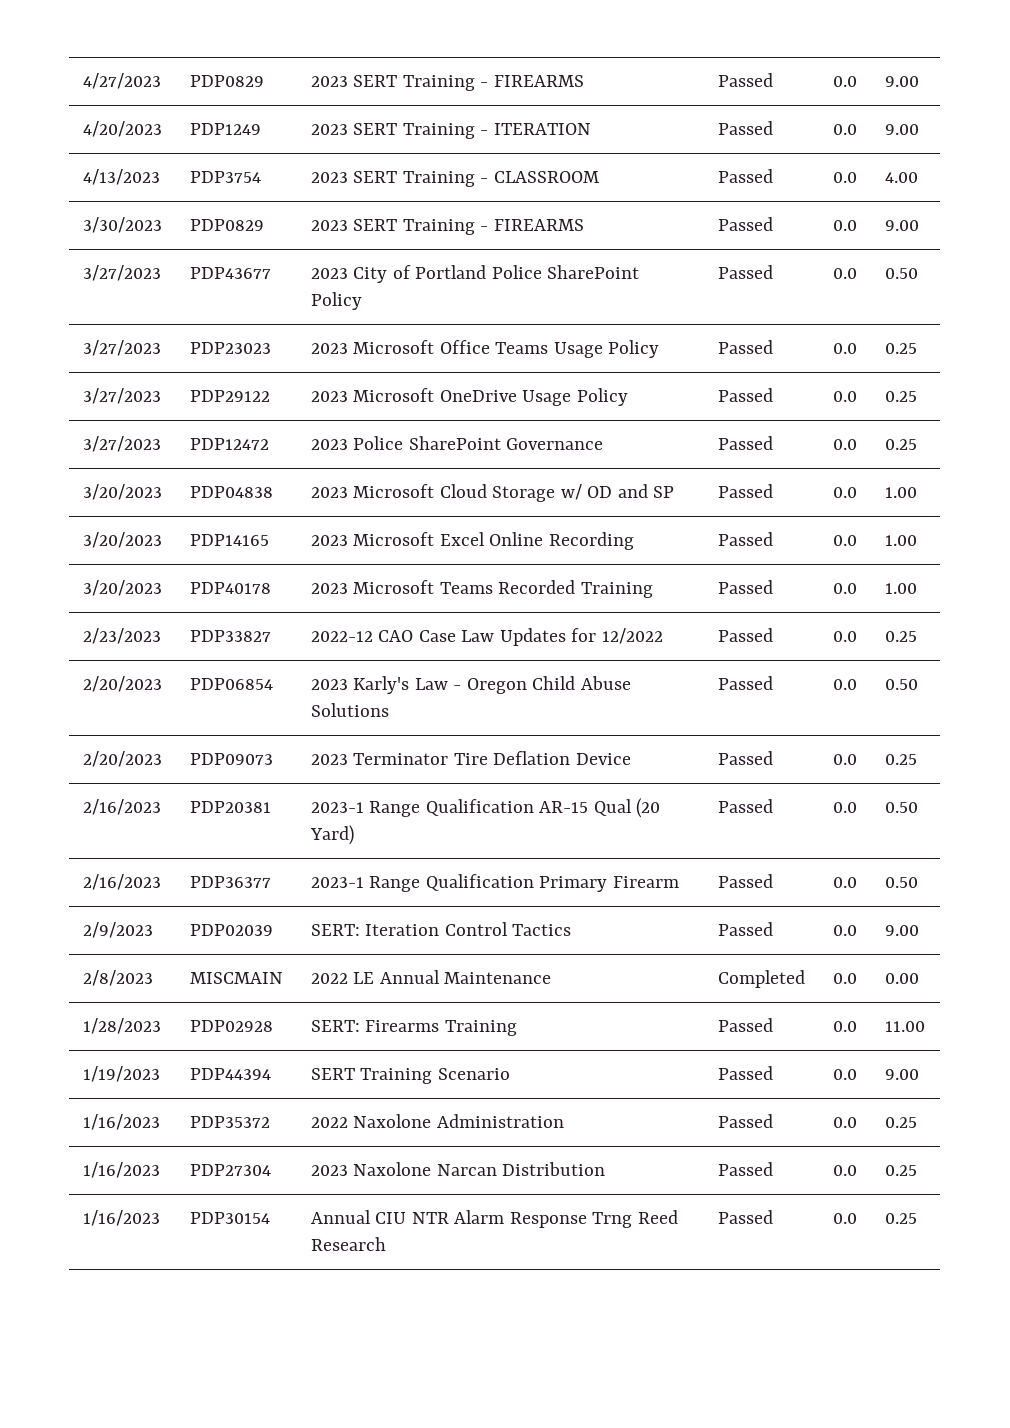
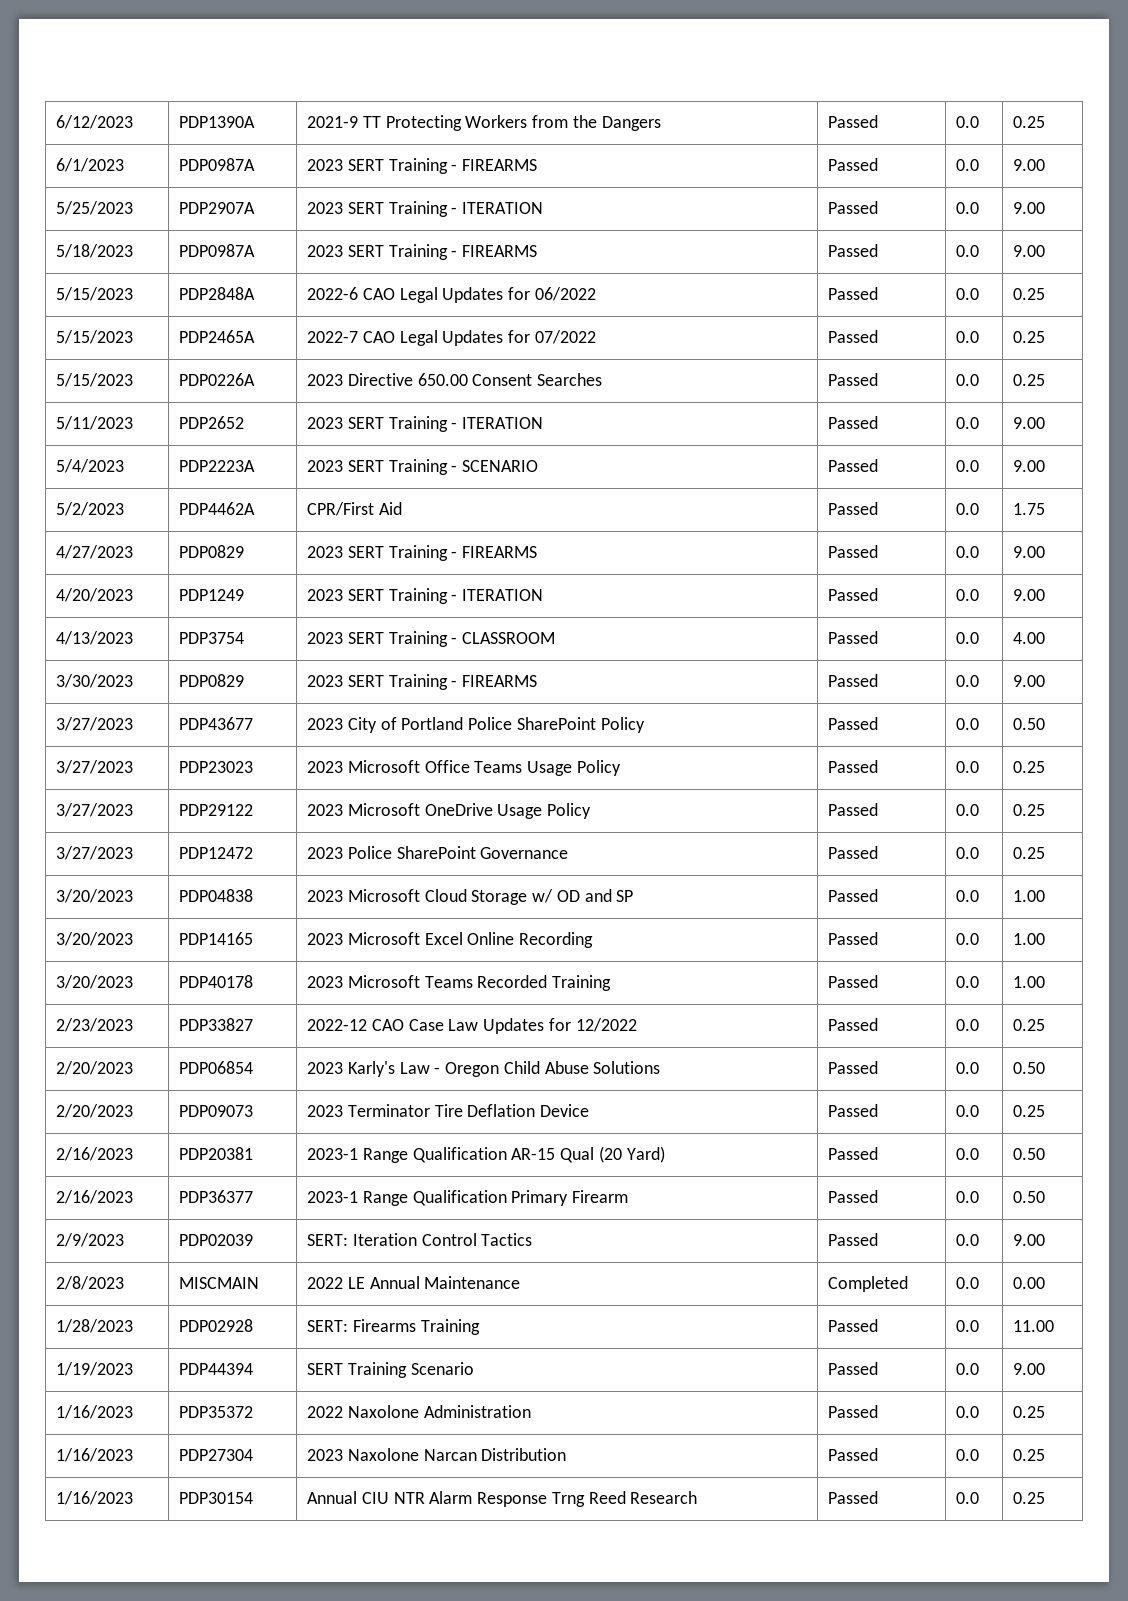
(82, 81) none -> [56,115,134,129] [179,116,256,128] [307,115,661,131] [828,115,879,128] [956,116,980,128] [1013,116,1046,128] [56,158,125,172] [179,158,256,171] [307,158,538,174] [828,158,879,171] [956,159,980,171] [1013,159,1046,171] [56,201,134,215] [179,202,256,214] [307,201,544,217] [828,201,879,214] [956,202,980,214] [1013,202,1046,214] [56,244,134,258] [179,244,256,257] [307,244,538,260] [828,244,879,257] [956,245,980,257] [1013,245,1046,257] [56,287,134,301] [179,287,256,300] [307,287,596,303] [828,287,879,300] [956,288,980,300] [1013,288,1046,300] [56,330,134,344] [179,330,256,343] [307,330,596,346] [828,330,879,343] [956,331,980,343] [1013,331,1046,343] [56,373,134,387] [179,373,256,386] [307,373,603,386] [828,373,879,386] [956,374,980,386] [1013,374,1046,386] [56,416,134,430] [179,416,245,429] [307,416,544,432] [828,416,879,429] [956,417,980,429] [1013,417,1046,429] [56,459,125,473] [179,460,256,472] [307,459,539,475] [828,459,879,472] [956,460,980,472] [1013,460,1046,472] [56,502,125,516] [179,502,256,515] [307,502,402,516] [828,502,879,515] [956,503,980,515] [1013,503,1046,515] 6/12/2023 | PDP1390A | 2021-9 TT Protecting Workers from the Dangers | Passed | 0.0 | 0.25 // 6/1/2023 | PDP0987A | 2023 SERT Training - FIREARMS | Passed | 0.0 | 9.00 // 5/25/2023 | PDP2907A | 2023 SERT Training - ITERATION | Passed | 0.0 | 9.00 // 5/18/2023 | PDP0987A | 2023 SERT Training - FIREARMS | Passed | 0.0 | 9.00 // 5/15/2023 | PDP2848A | 2022-6 CAO Legal Updates for 06/2022 | Passed | 0.0 | 0.25 // 5/15/2023 | PDP2465A | 2022-7 CAO Legal Updates for 07/2022 | Passed | 0.0 | 0.25 // 5/15/2023 | PDP0226A | 2023 Directive 650.00 Consent Searches | Passed | 0.0 | 0.25 // 5/11/2023 | PDP2652 | 2023 SERT Training - ITERATION | Passed | 0.0 | 9.00 // 5/4/2023 | PDP2223A | 2023 SERT Training - SCENARIO | Passed | 0.0 | 9.00 // 5/2/2023 | PDP4462A | CPR/First Aid | Passed | 0.0 | 1.75 //

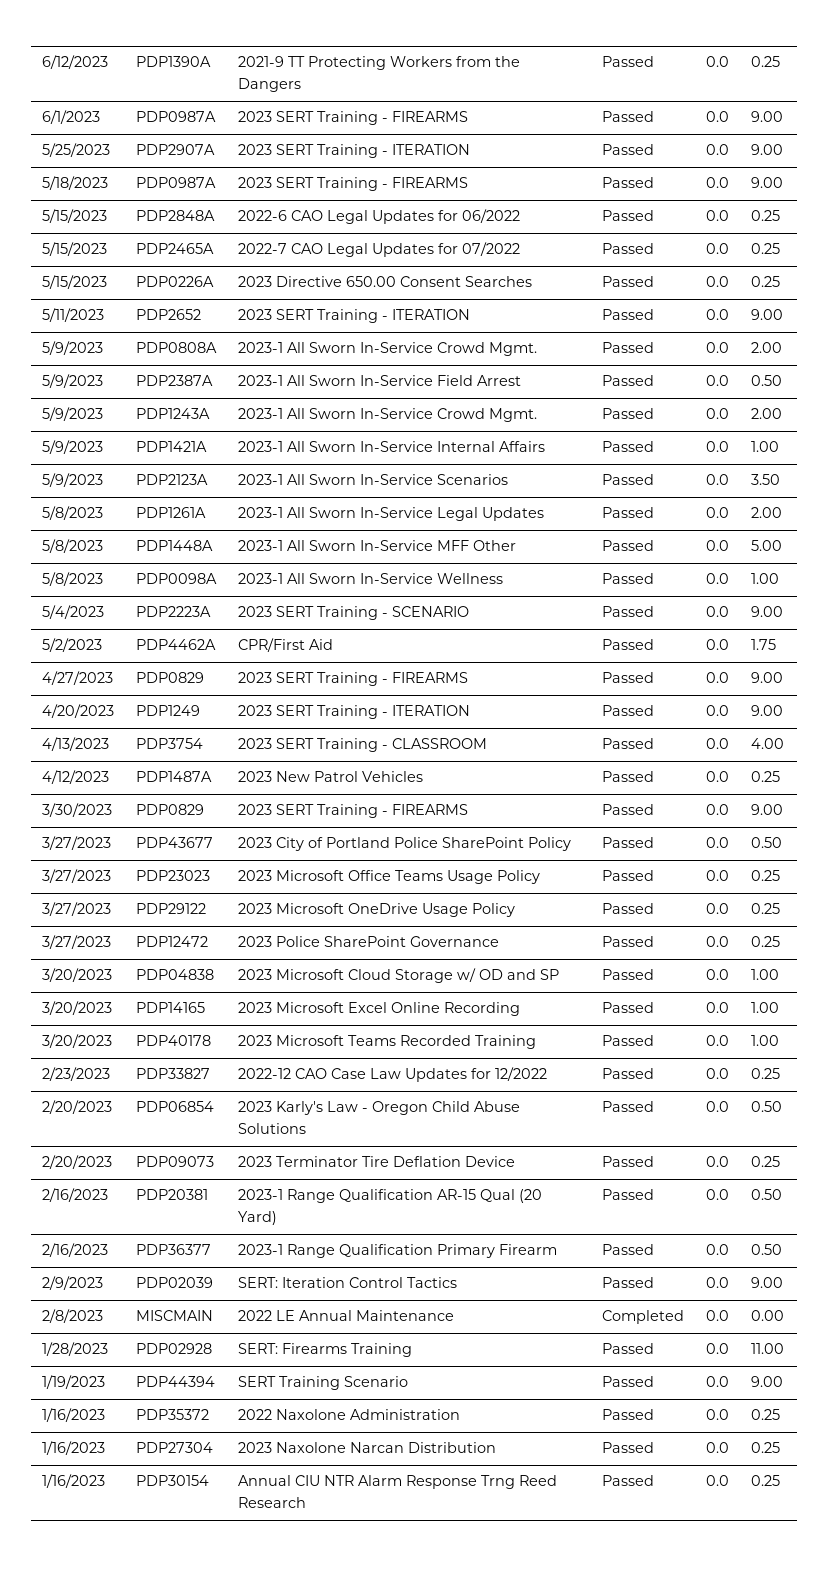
(1046, 423) none -> [41,341,103,355] [135,342,217,353] [237,342,537,356] [601,342,654,353] [705,342,729,353] [750,342,782,353] [41,374,103,388] [135,375,213,386] [237,375,521,386] [601,375,654,386] [705,375,729,386] [750,375,782,386] [41,407,103,421] [135,408,210,419] [237,408,537,422] [601,408,654,419] [705,408,729,419] [750,408,782,419] [41,440,103,454] [135,441,207,452] [237,441,545,452] [601,441,654,452] [705,441,729,452] [750,441,779,452] [41,473,103,487] [135,474,208,485] [237,474,508,485] [601,474,654,485] [705,474,729,485] [750,474,780,485] [41,506,103,520] [135,507,206,518] [237,507,544,521] [601,507,654,518] [705,507,729,518] [750,507,782,518] [41,539,103,553] [135,540,213,551] [237,540,516,551] [601,540,654,551] [705,540,729,551] [750,540,782,551] [41,572,103,586] [135,573,217,584] [237,573,503,584] [601,573,654,584] [705,573,729,584] [750,573,779,584] // 5/9/2023 | PDP0808A | 2023-1 All Sworn In-Service Crowd Mgmt. | Passed | 0.0 | 2.00 // 5/9/2023 | PDP2387A | 2023-1 All Sworn In-Service Field Arrest | Passed | 0.0 | 0.50 // 5/9/2023 | PDP1243A | 2023-1 All Sworn In-Service Crowd Mgmt. | Passed | 0.0 | 2.00 // 5/9/2023 | PDP1421A | 2023-1 All Sworn In-Service Internal Affairs | Passed | 0.0 | 1.00 // 5/9/2023 | PDP2123A | 2023-1 All Sworn In-Service Scenarios | Passed | 0.0 | 3.50 // 5/8/2023 | PDP1261A | 2023-1 All Sworn In-Service Legal Updates | Passed | 0.0 | 2.00 // 5/8/2023 | PDP1448A | 2023-1 All Sworn In-Service MFF Other | Passed | 0.0 | 5.00 // 5/8/2023 | PDP0098A | 2023-1 All Sworn In-Service Wellness | Passed | 0.0 | 1.00
(1046, 638) none -> [41,770,109,784] [135,771,212,782] [237,771,423,782] [601,771,654,782] [705,771,729,782] [750,771,780,782] // 4/12/2023 | PDP1487A | 2023 New Patrol Vehicles | Passed | 0.0 | 0.25

